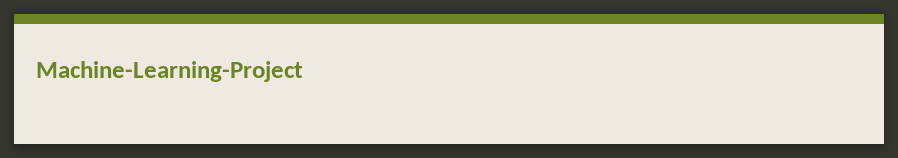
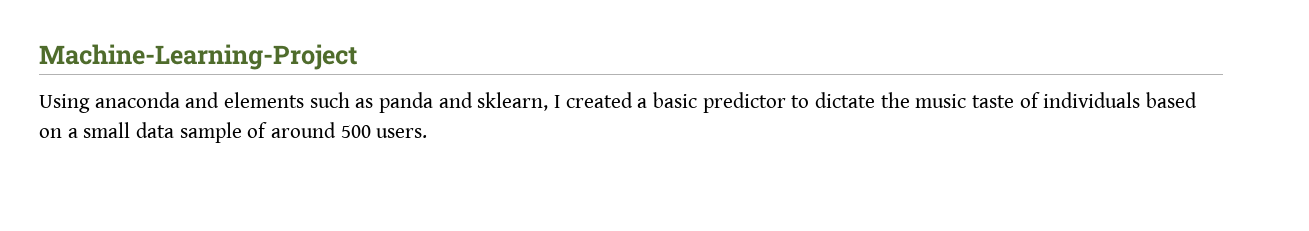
(303, 71) none -> [39,92,1198,113] [39,122,428,143] // Using anaconda and elements such as panda and sklearn, I created a basic predictor to dictate the music taste of individuals based on a small data sample of around 500 users.

